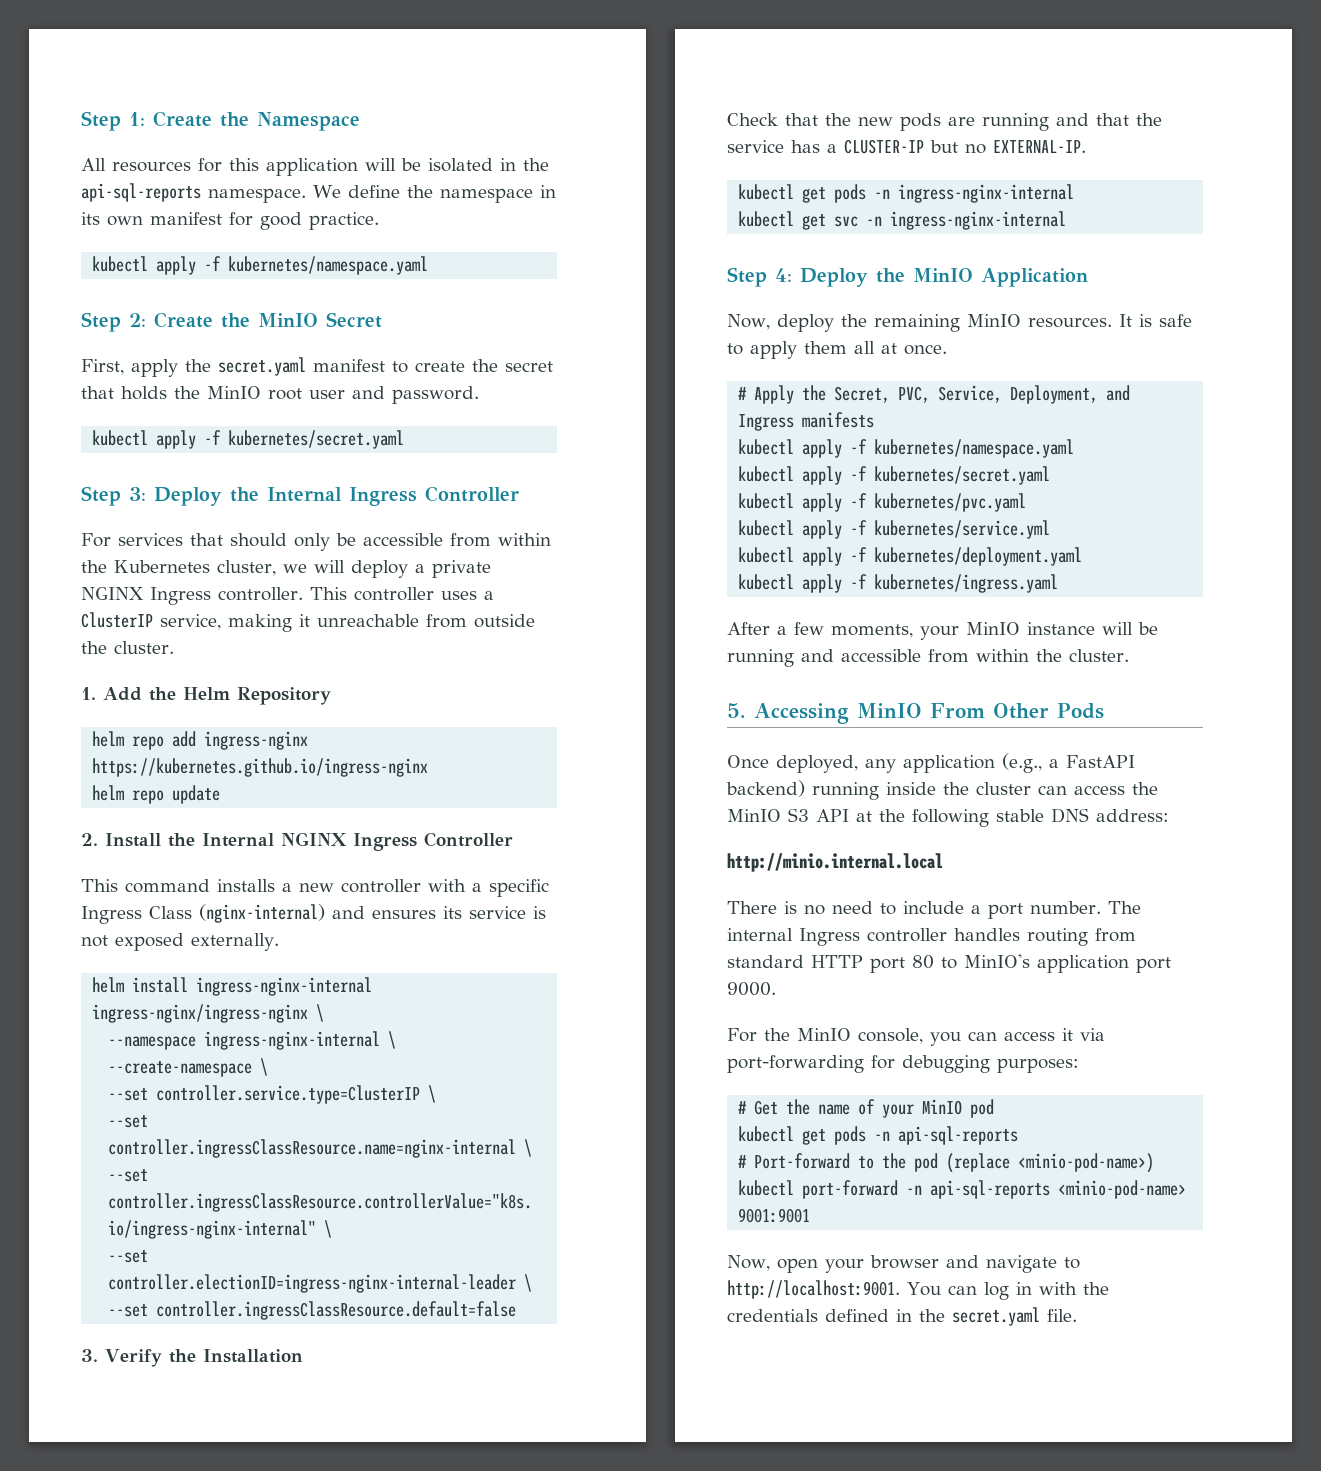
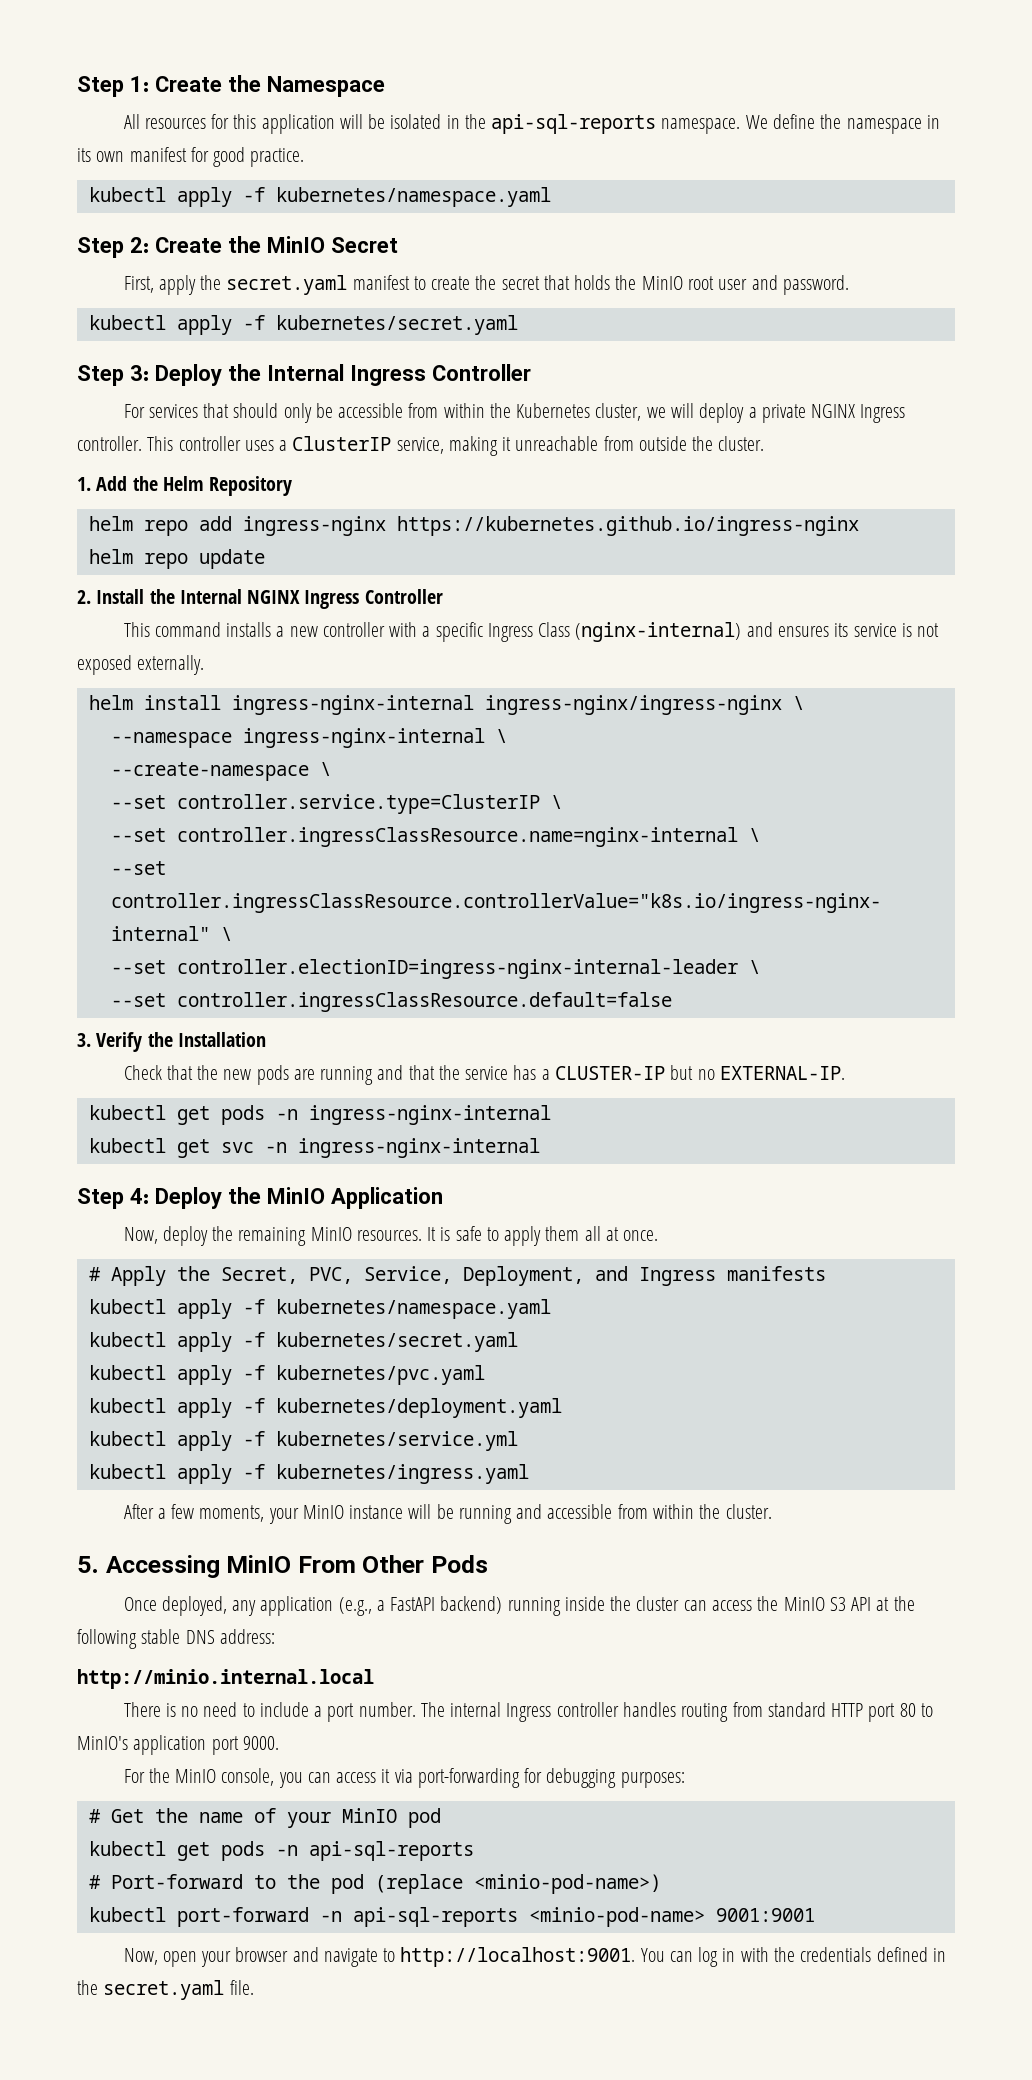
[874,520,1051,539] [738,547,1083,566] kubernetes/service.yml // kubectl apply -f kubernetes/deployment.yaml -> [275,1398,562,1418] [88,1431,518,1451] kubernetes/deployment.yaml // kubectl apply -f kubernetes/service.yml

